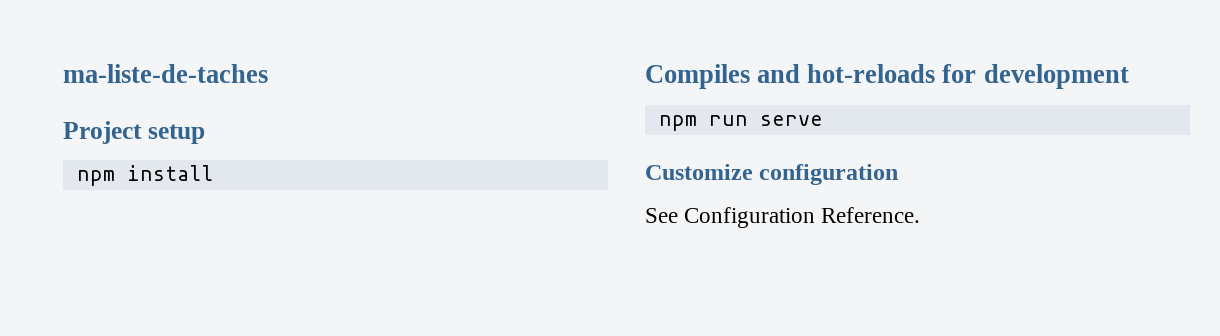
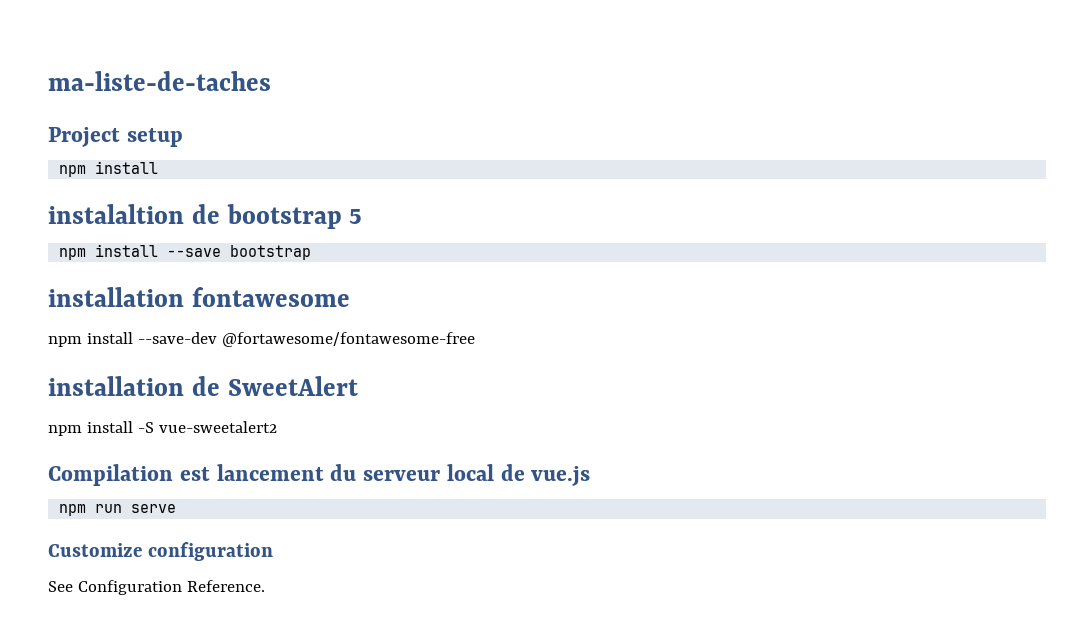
[645,64,1129,89] Compiles and hot-reloads for development -> [48,204,363,229] [59,244,312,260] [48,287,350,307] [48,332,475,347] [48,376,358,396] [48,421,277,436] [48,464,591,486] instalaltion de bootstrap 5 // npm install --save bootstrap // installation fontawesome // npm install --save-dev @fortawesome/fontawesome-free // installation de SweetAlert // npm install -S vue-sweetalert2 // Compilation est lancement du serveur local de vue.js

